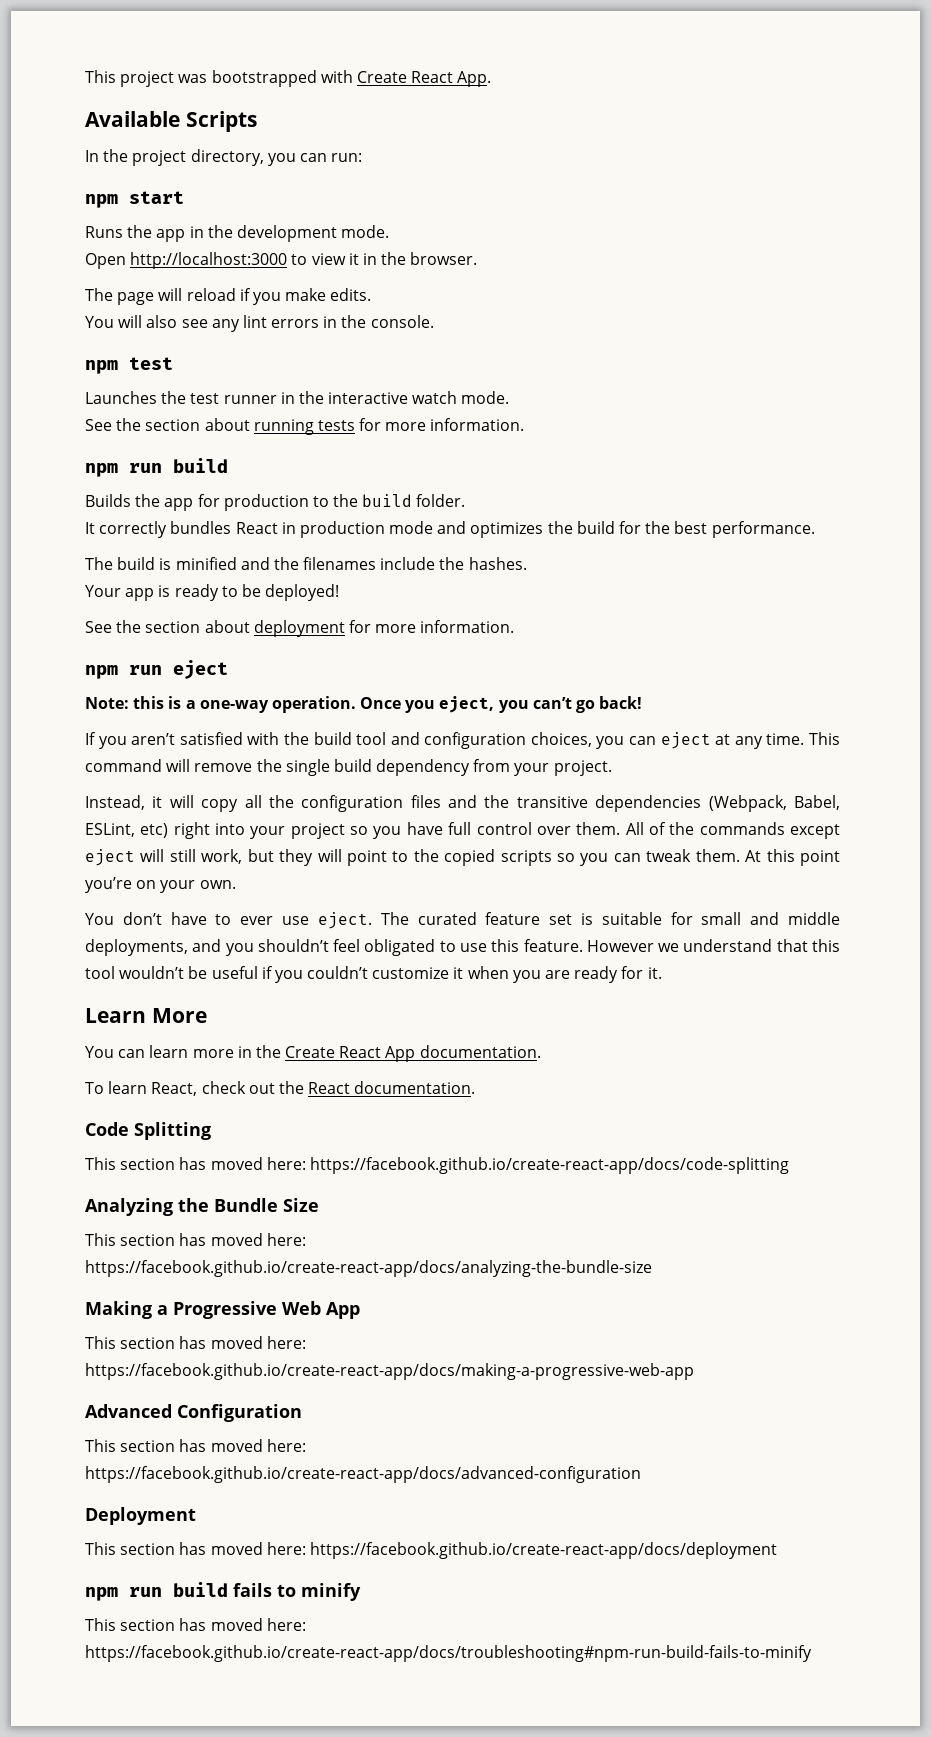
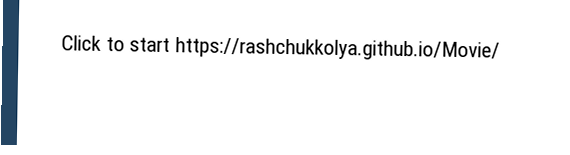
[85,70,492,87] [85,111,257,132] [85,149,363,166] [85,191,184,208] [85,225,390,242] [85,252,478,269] [85,288,372,305] [85,315,434,332] [85,357,173,374] [85,391,510,404] [85,418,525,435] [85,458,228,477] [85,494,466,511] [85,521,815,538] [85,557,527,570] [85,584,340,601] [85,620,515,637] [85,660,228,679] [85,696,643,713] [85,732,841,749] [85,759,612,776] [85,795,840,812] [85,822,841,839] [85,849,841,866] [85,877,236,893] [85,912,840,929] [85,939,841,956] [85,966,662,983] [85,1008,207,1023] [85,1045,541,1062] [85,1081,476,1096] [85,1122,211,1140] [85,1157,789,1174] [85,1198,319,1216] [85,1233,306,1246] [85,1260,652,1277] [85,1301,360,1319] [85,1336,306,1349] [85,1363,694,1380] [85,1404,302,1422] [85,1439,306,1452] [85,1466,641,1483] [85,1507,196,1525] [85,1542,777,1559] [85,1582,361,1601] [85,1618,306,1631] [85,1645,812,1662] This project was bootstrapped with Create React App. // Available Scripts // In the project directory, you can run: // npm start // Runs the app in the development mode. // Open http://localhost:3000 to view it in the browser. // The page will reload if you make edits. // You will also see any lint errors in the console. // npm test // Launches the test runner in the interactive watch mode. // See the section about running tests for more information. // npm run build // Builds the app for production to the build folder. // It correctly bundles React in production mode and optimizes the build for the best performance. // The build is minified and the filenames include the hashes. // Your app is ready to be deployed! // See the section about deployment for more information. // npm run eject // Note: this is a one-way operation. Once you eject, you can’t go back! // If you aren’t satisfied with the build tool and configuration choices, you can eject at any time. This command will remove the single build dependency from your project. // Instead, it will copy all the configuration files and the transitive dependencies (Webpack, Babel, ESLint, etc) right into your project so you have full control over them. All of the commands except eject will still work, but they will point to the copied scripts so you can tweak them. At this point you’re on your own. // You don’t have to ever use eject. The curated feature set is suitable for small and middle deployments, and you shouldn’t feel obligated to use this feature. However we understand that this tool wouldn’t be useful if you couldn’t customize it when you are ready for it. // Learn More // You can learn more in the Create React App documentation. // To learn React, check out the React documentation. // Code Splitting // This section has moved here: https://facebook.github.io/create-react-app/docs/code-splitting // Analyzing the Bundle Size // This section has moved here: https://facebook.github.io/create-react-app/docs/analyzing-the-bundle-size // Making a Progressive Web App // This section has moved here: https://facebook.github.io/create-react-app/docs/making-a-progressive-web-app // Advanced Configuration // This section has moved here: https://facebook.github.io/create-react-app/docs/advanced-configuration // Deployment // This section has moved here: https://facebook.github.io/create-react-app/docs/deployment // npm run build fails to minify // This section has moved here: https://facebook.github.io/create-react-app/docs/troubleshooting#npm-run-build-fails-to-minify -> [61,35,501,62] Click to start https://rashchukkolya.github.io/Movie/

